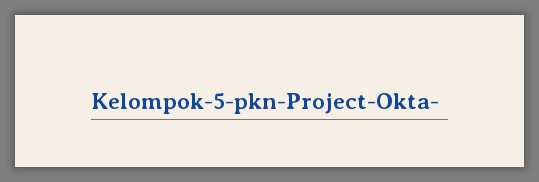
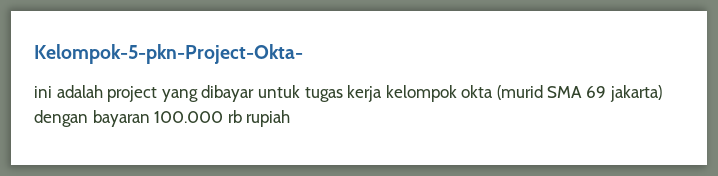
(439, 103) none -> [34,85,662,102] [34,110,291,127] // ini adalah project yang dibayar untuk tugas kerja kelompok okta (murid SMA 69 jakarta) dengan bayaran 100.000 rb rupiah

